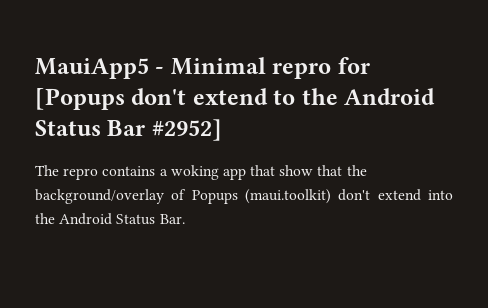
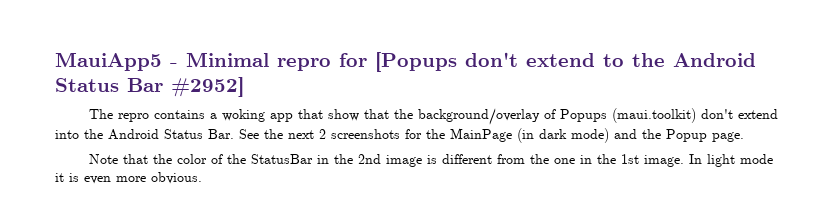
(185, 219) none -> [239,128,744,143] [88,154,773,167] [55,172,202,184] See the next 2 screenshots for the MainPage (in dark mode) and the Popup page. // Note that the color of the StatusBar in the 2nd image is different from the one in the 1st image. In light mode it is even more obvious.

